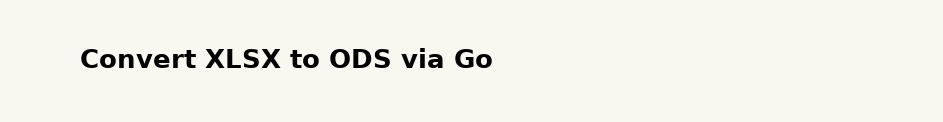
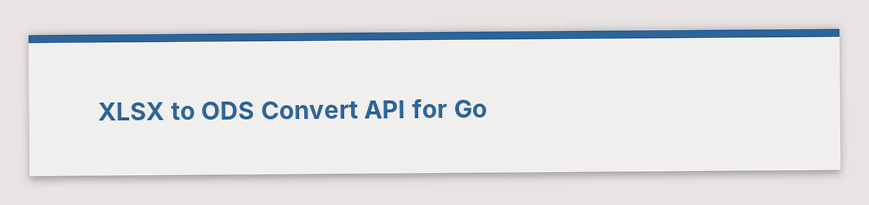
[80,49,196,68] Convert -> (97, 111) none
[401,48,445,68] via -> [259,98,449,120] Convert API for

